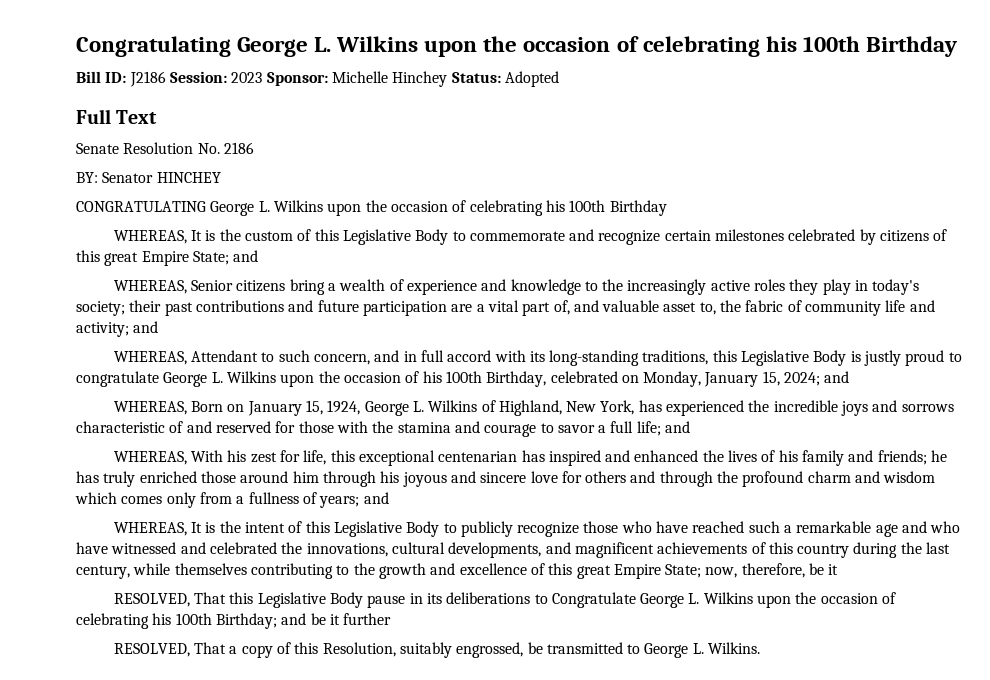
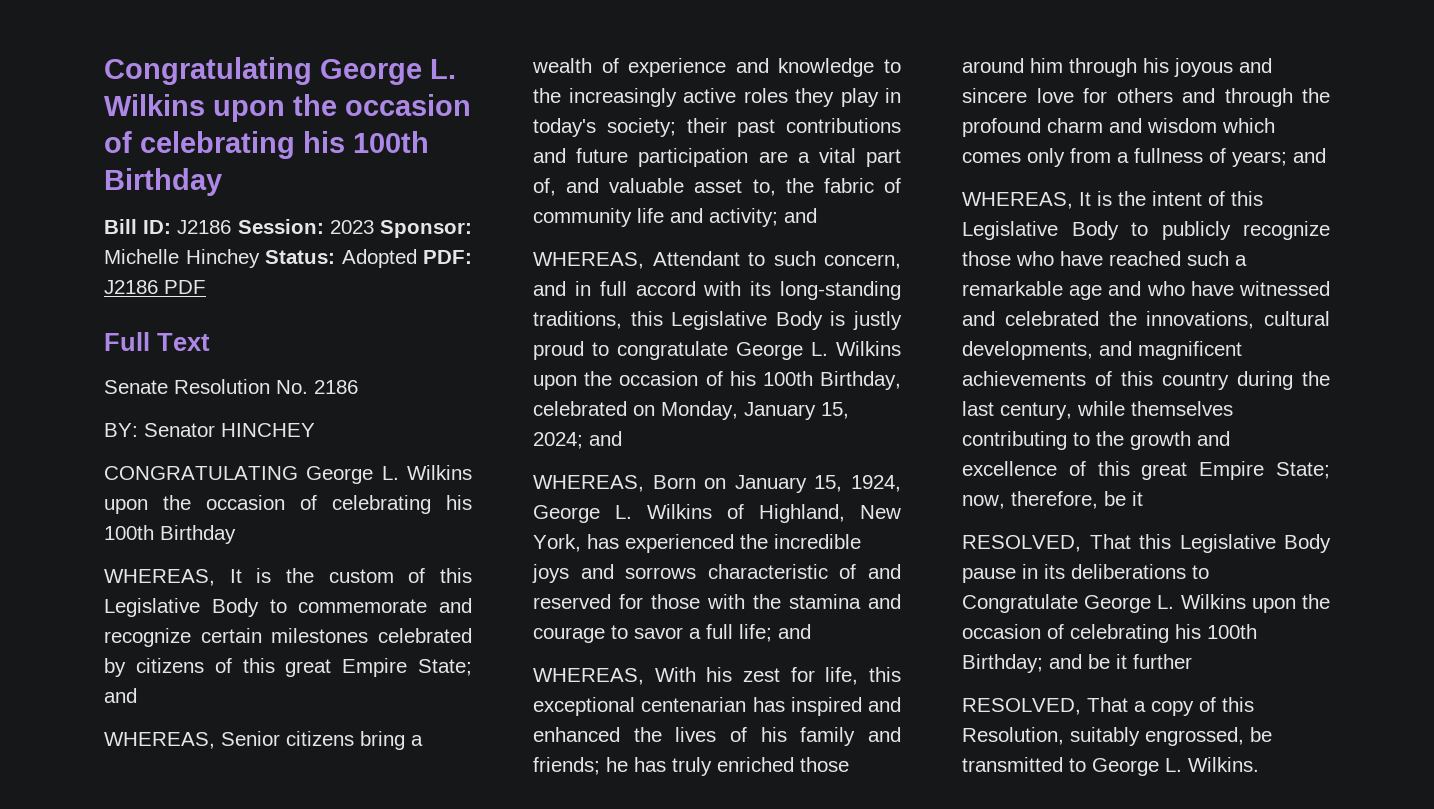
(559, 79) none -> [423,250,472,264] [104,280,206,294] PDF: J2186 PDF

